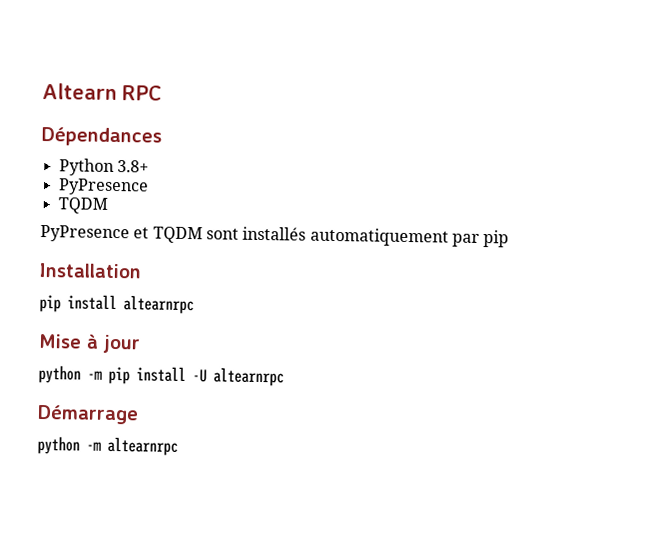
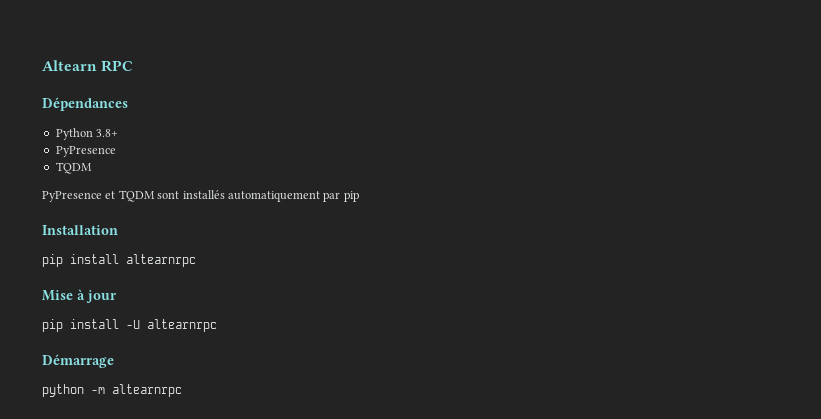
[38,364,103,384] python -m -> (117, 296) none

